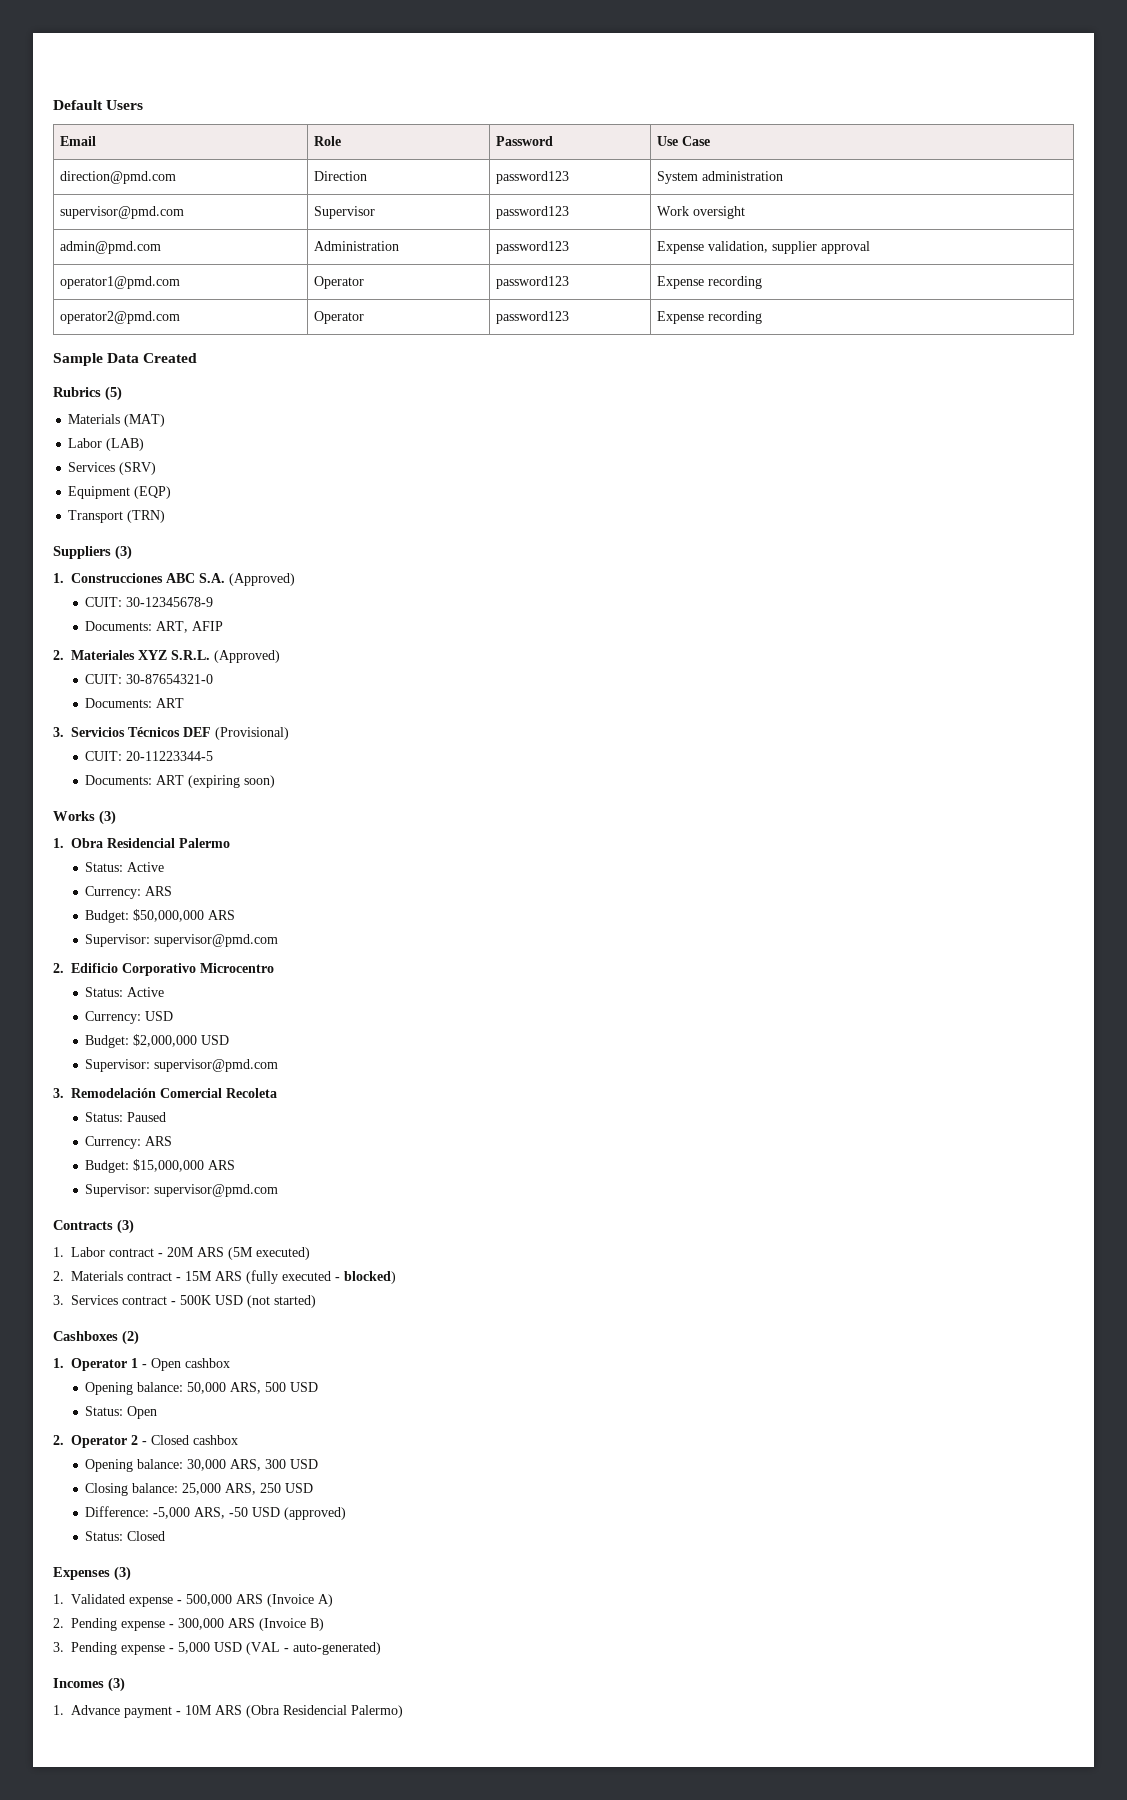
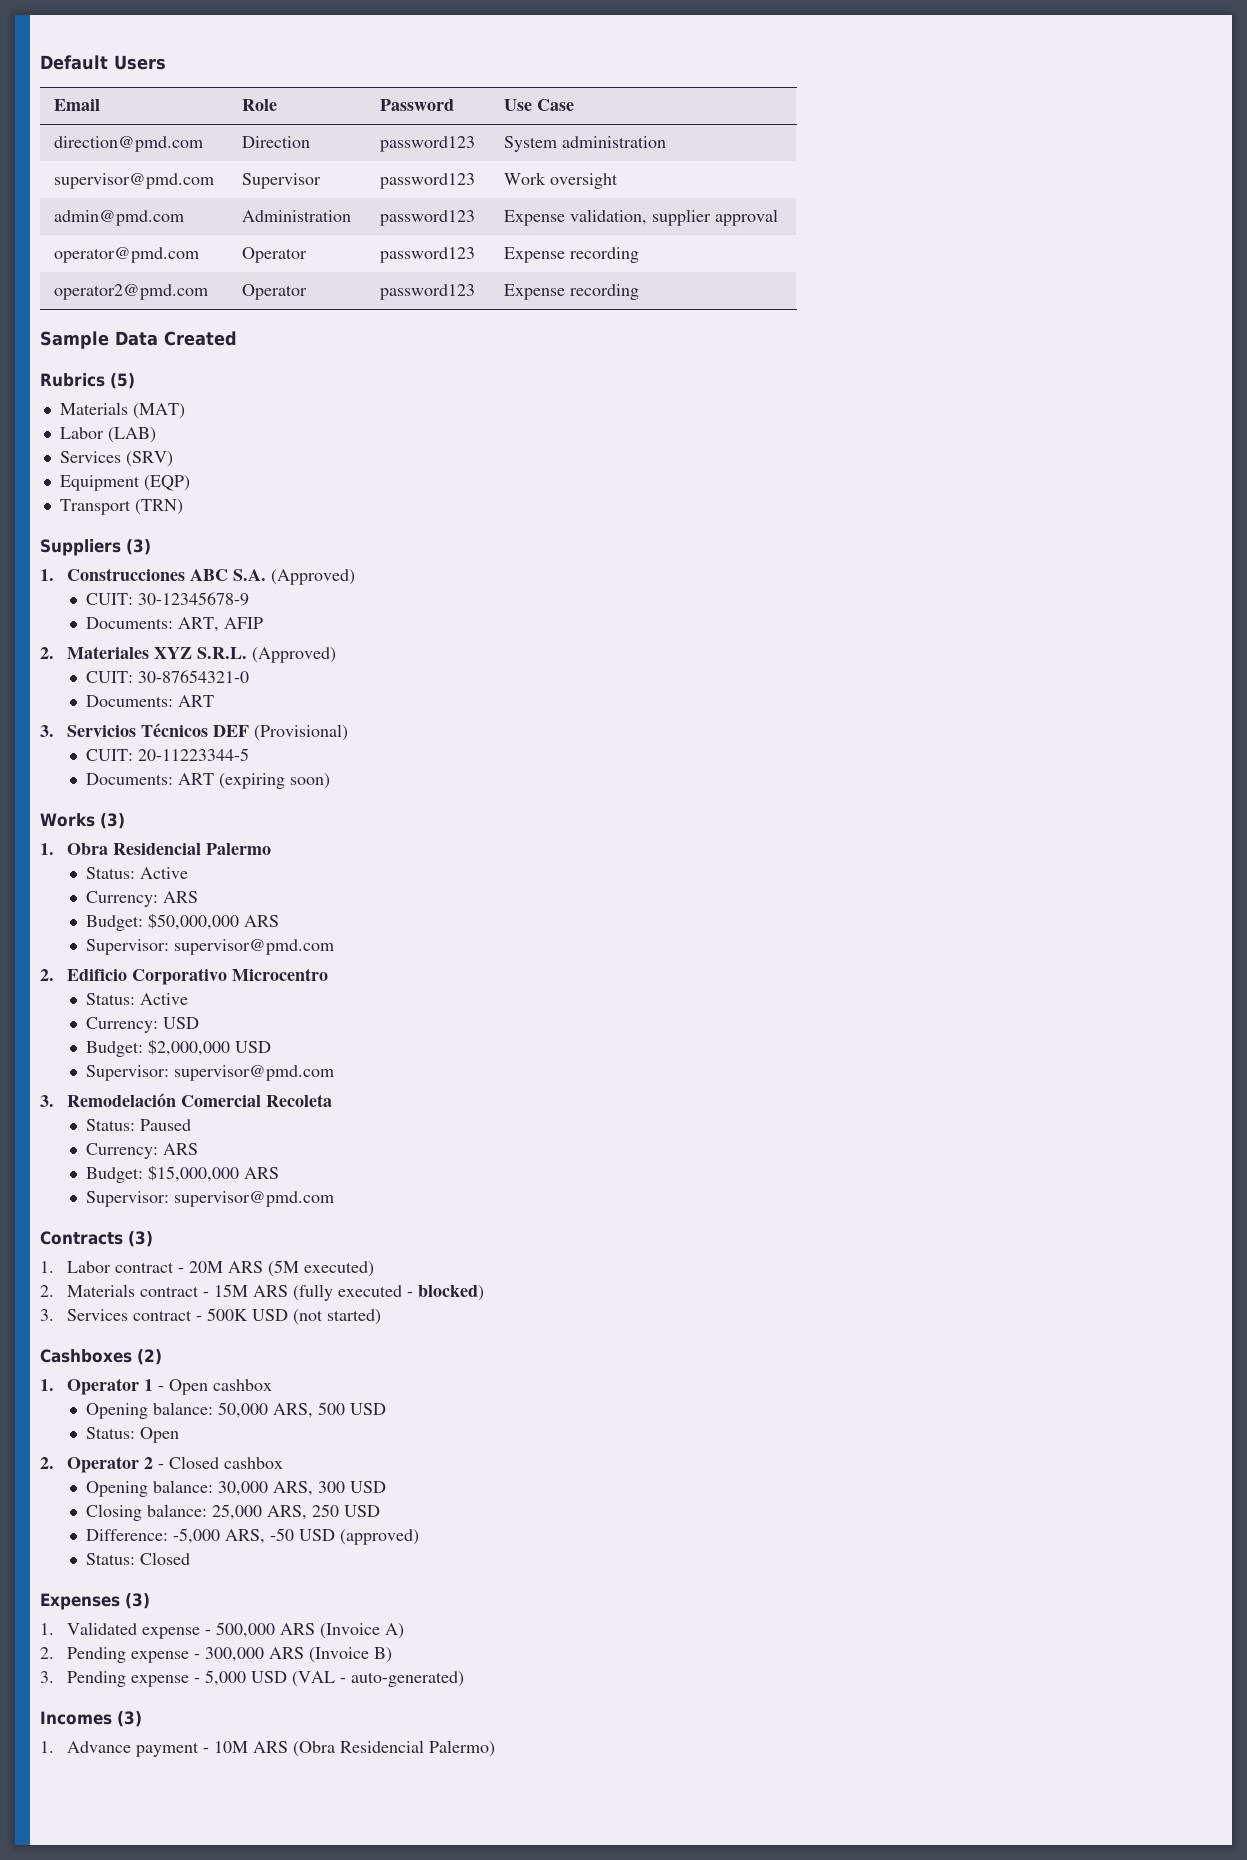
[59,276,180,289] operator1@pmd.com -> [53,247,199,263] operator@pmd.com

